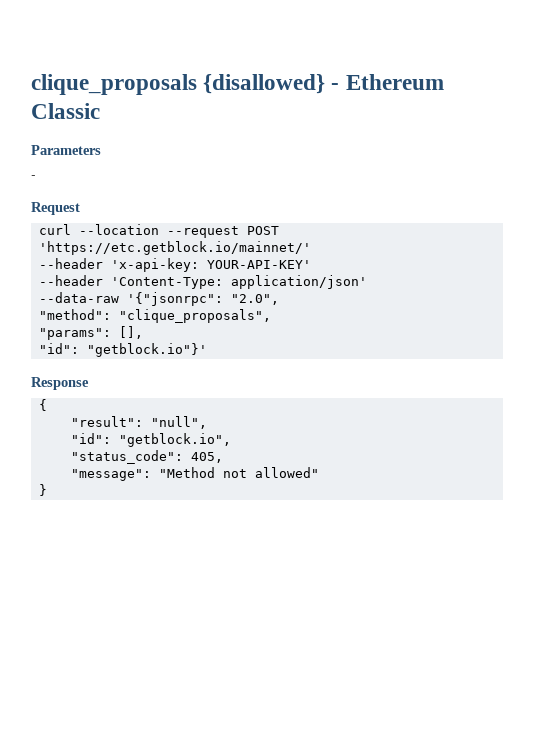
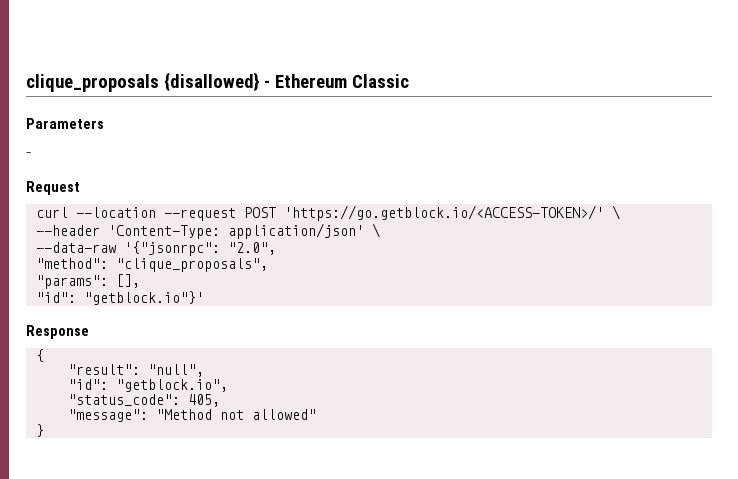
[39,241,312,255] [39,258,312,272] 'https://etc.getblock.io/mainnet/' // --header 'x-api-key: YOUR-API-KEY' -> [283,205,620,221] 'https://go.getblock.io/<ACCESS-TOKEN>/' \
(368, 282) none -> [371,223,380,238] \

